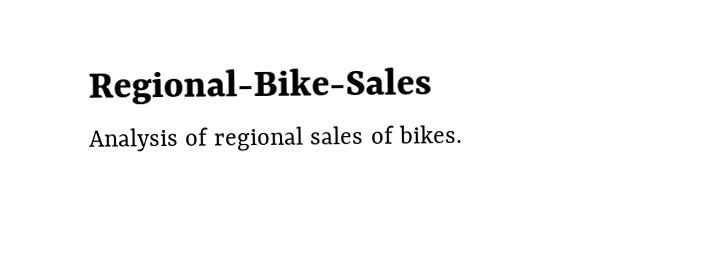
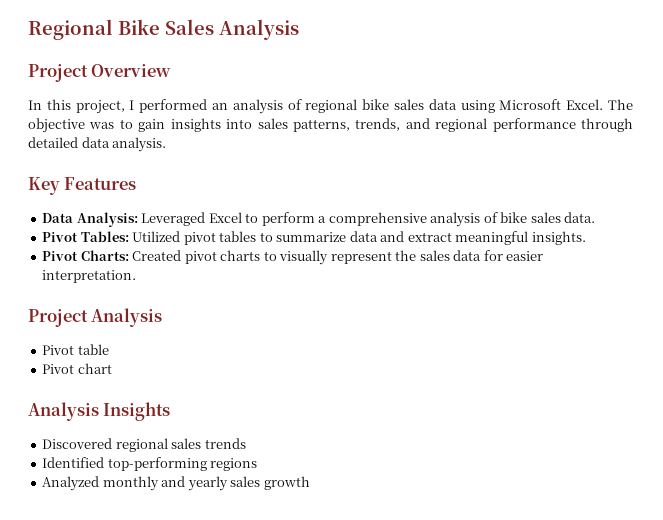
[88,67,432,105] [88,124,463,152] Regional-Bike-Sales // Analysis of regional sales of bikes. -> [28,19,299,40] [28,64,172,82] [28,99,633,114] [28,118,634,133] [28,137,167,152] [28,177,137,195] [42,212,596,227] [42,231,586,245] [42,250,544,265] [42,270,137,283] [28,308,163,327] [42,344,109,355] [42,363,112,374] [28,402,171,421] [42,438,246,452] [42,457,258,471] [42,476,310,491] Regional Bike Sales Analysis // Project Overview // In this project, I performed an analysis of regional bike sales data using Microsoft Excel. The objective was to gain insights into sales patterns, trends, and regional performance through detailed data analysis. // Key Features // Data Analysis: Leveraged Excel to perform a comprehensive analysis of bike sales data. // Pivot Tables: Utilized pivot tables to summarize data and extract meaningful insights. // Pivot Charts: Created pivot charts to visually represent the sales data for easier interpretation. // Project Analysis // Pivot table // Pivot chart // Analysis Insights // Discovered regional sales trends // Identified top-performing regions // Analyzed monthly and yearly sales growth

